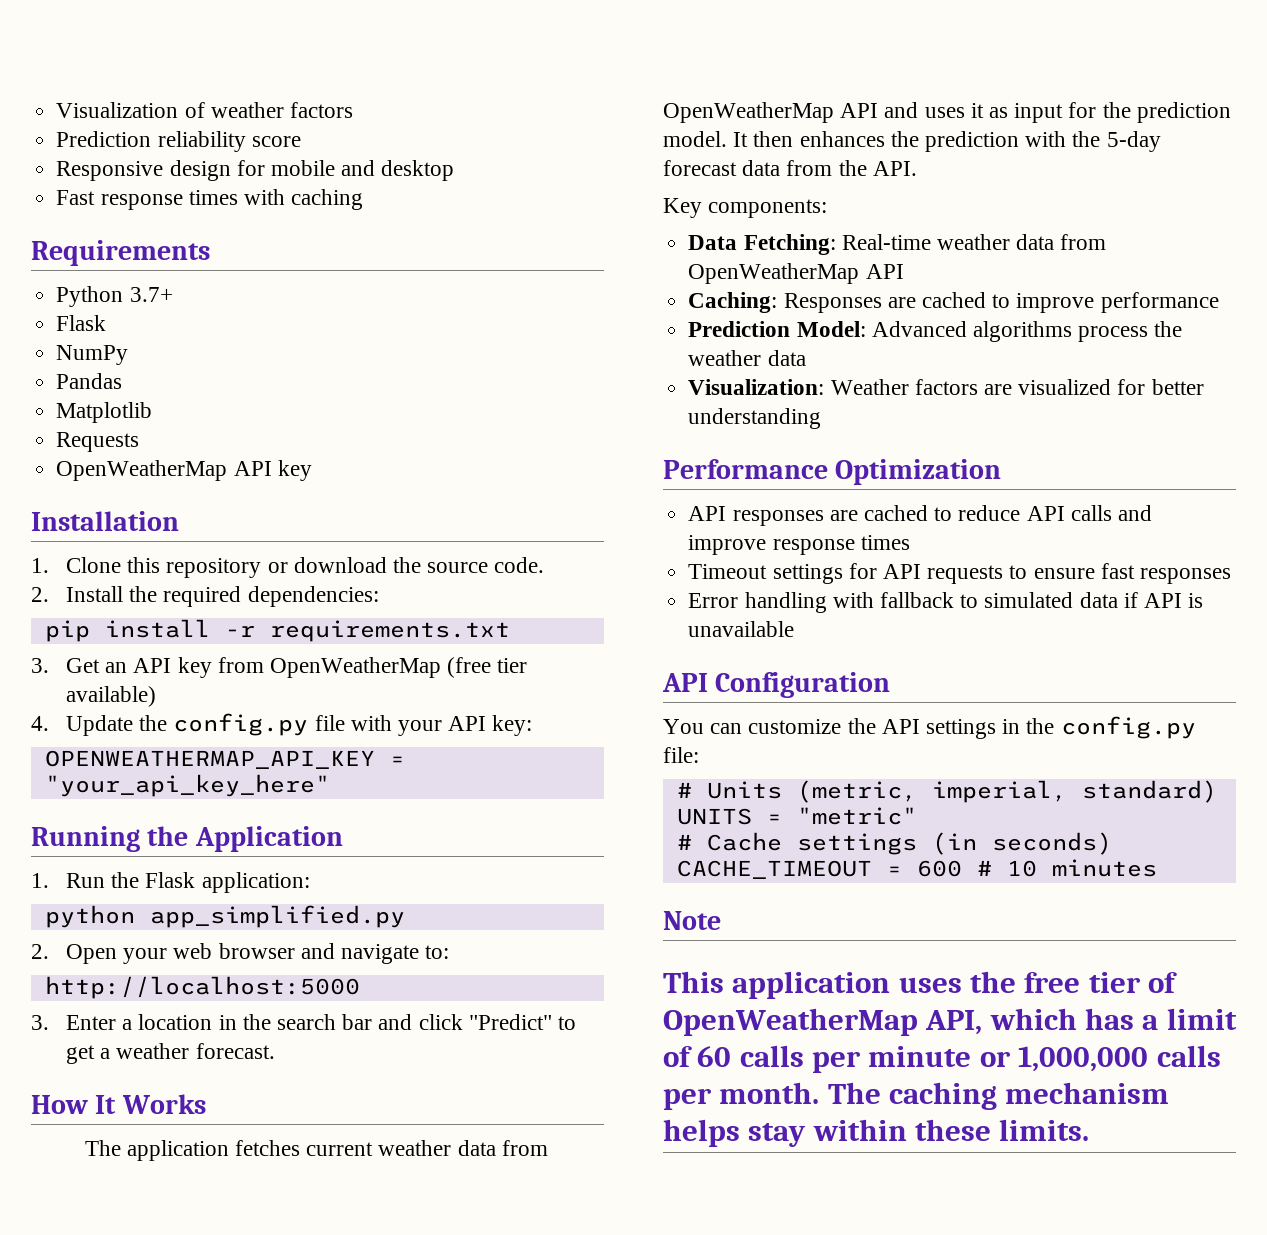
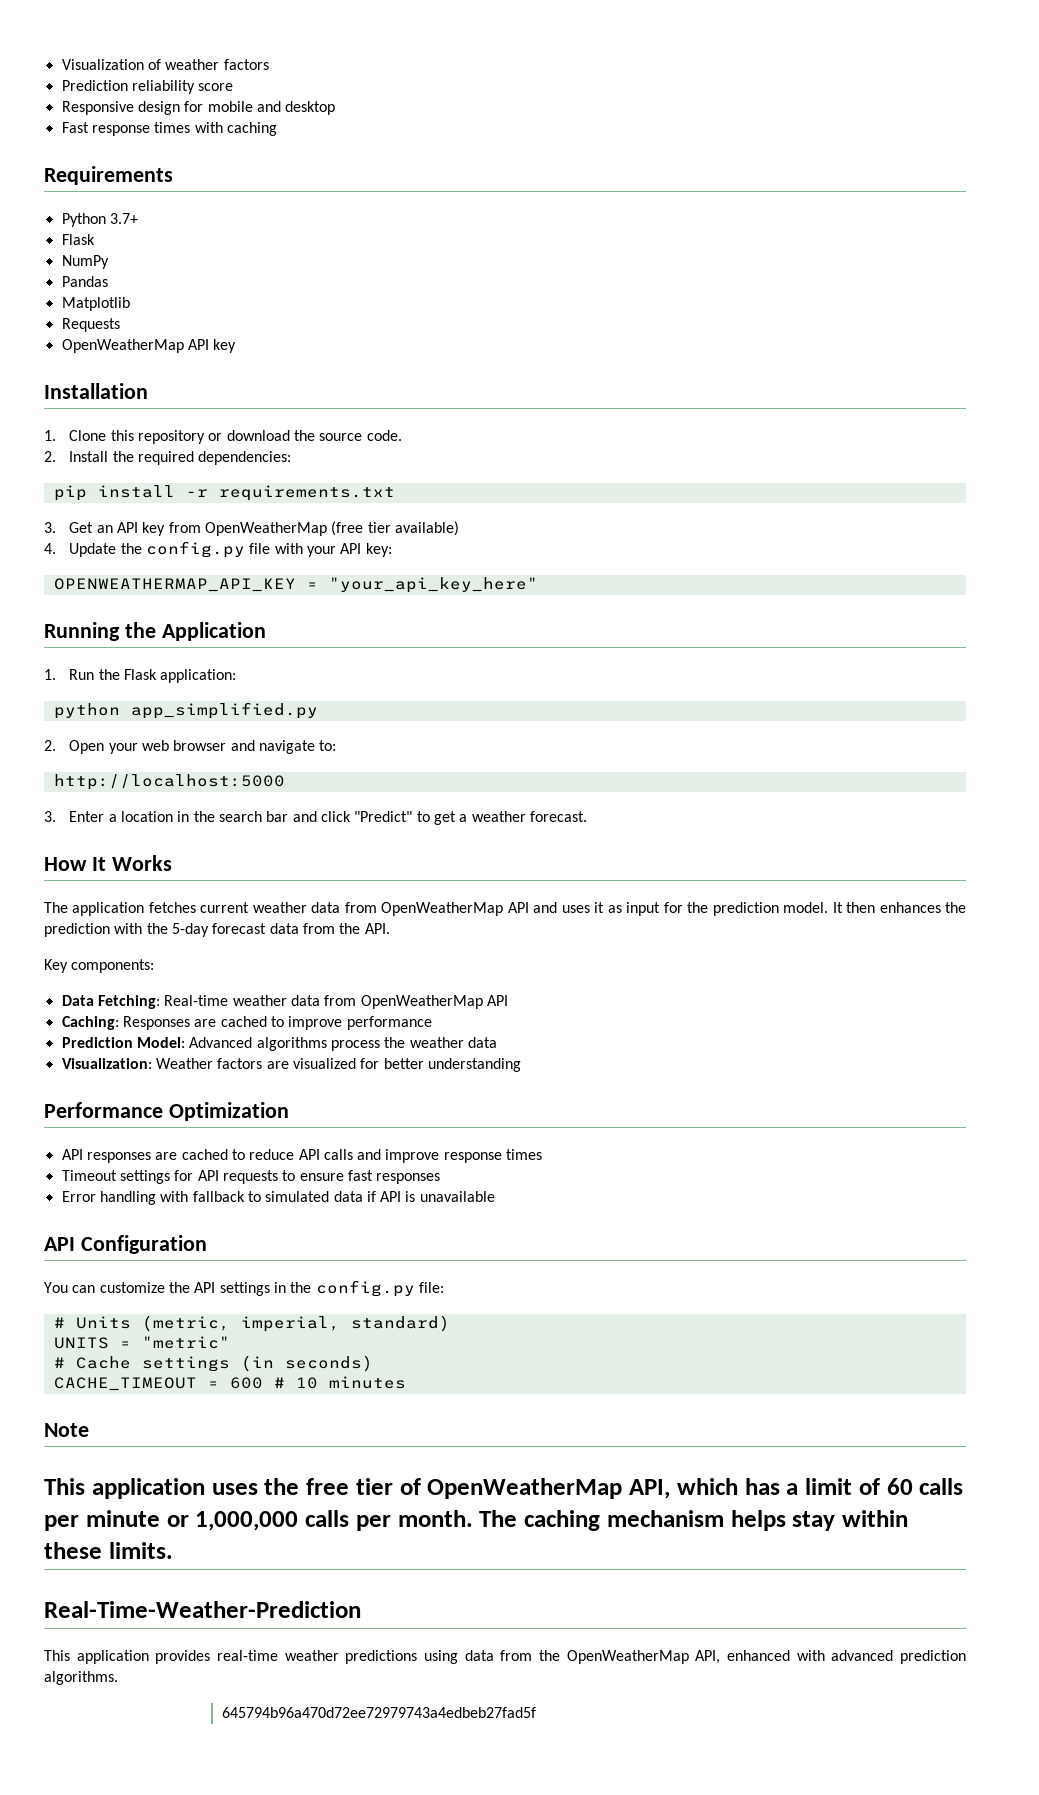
(1090, 1130) none -> [44,1601,361,1618] [44,1650,966,1664] [44,1671,118,1685] [222,1707,537,1718] // Real-Time-Weather-Prediction // This application provides real-time weather predictions using data from the OpenWeatherMap API, enhanced with advanced prediction algorithms. // 645794b96a470d72ee72979743a4edbeb27fad5f

